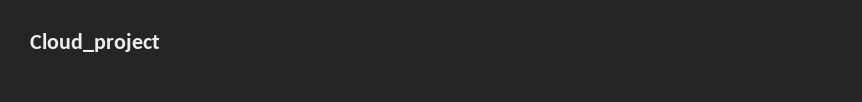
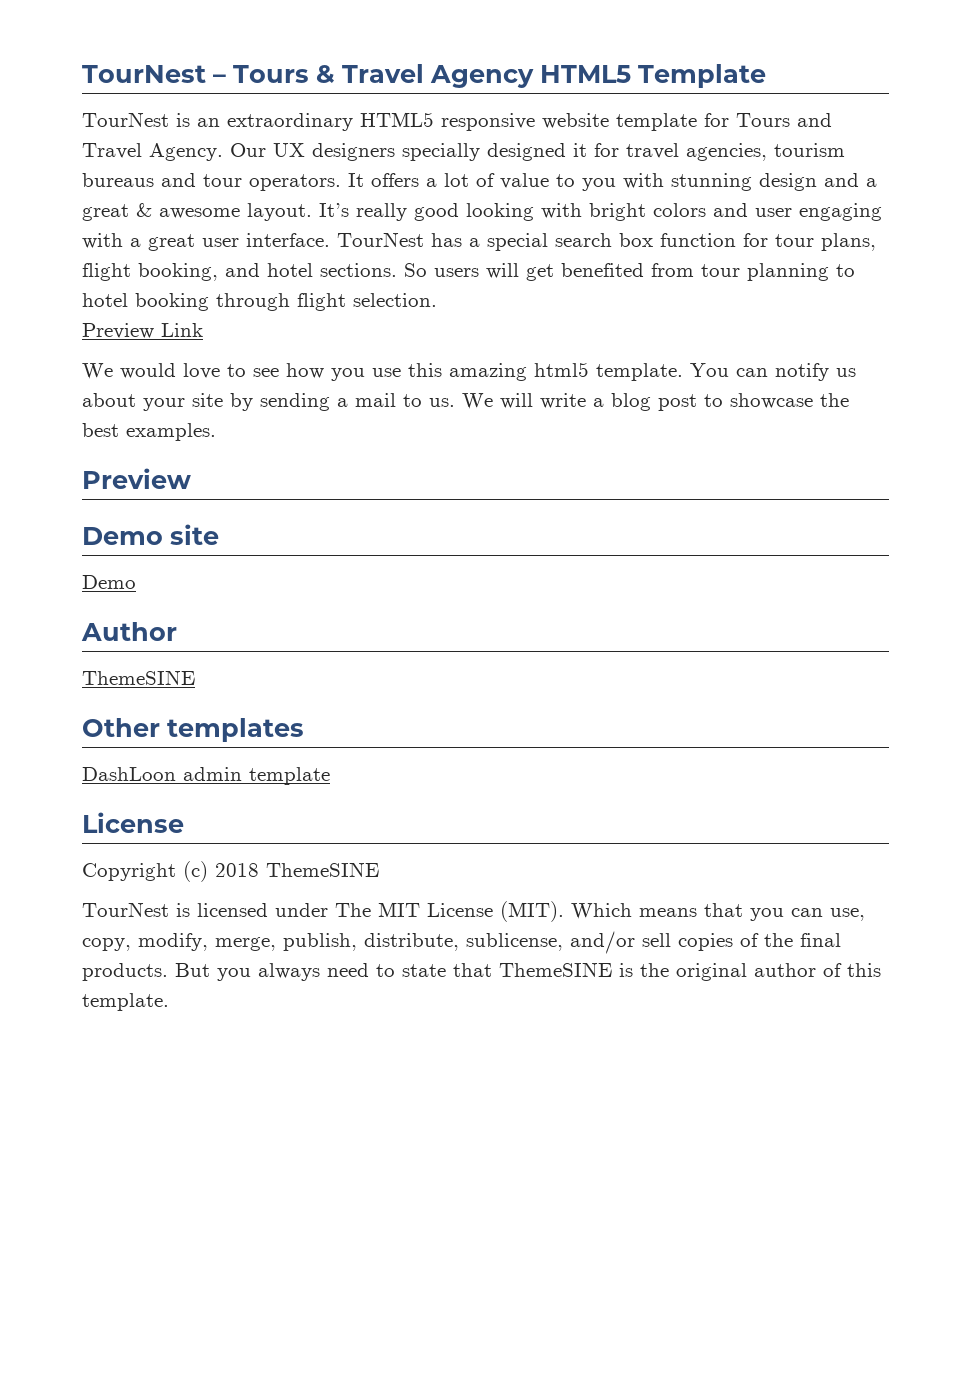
[30,33,160,52] Cloud_project -> [82,64,766,88] [82,112,832,131] [82,143,845,161] [82,173,877,191] [82,203,882,221] [82,232,876,251] [82,263,855,281] [82,293,437,311] [82,323,203,339] [82,362,856,381] [82,393,849,411] [82,423,216,441] [82,468,191,489] [82,524,219,545] [82,575,136,589] [81,622,177,641] [82,670,195,685] [82,718,304,742] [82,767,330,785] [82,812,184,833] [82,861,379,882] [82,901,865,922] [82,931,841,954] [82,962,881,981] [82,993,169,1011] TourNest – Tours & Travel Agency HTML5 Template // TourNest is an extraordinary HTML5 responsive website template for Tours and Travel Agency. Our UX designers specially designed it for travel agencies, tourism bureaus and tour operators. It offers a lot of value to you with stunning design and a great & awesome layout. It’s really good looking with bright colors and user engaging with a great user interface. TourNest has a special search box function for tour plans, flight booking, and hotel sections. So users will get benefited from tour planning to hotel booking through flight selection. // Preview Link // We would love to see how you use this amazing html5 template. You can notify us about your site by sending a mail to us. We will write a blog post to showcase the best examples. // Preview // Demo site // Demo // Author // ThemeSINE // Other templates // DashLoon admin template // License // Copyright (c) 2018 ThemeSINE // TourNest is licensed under The MIT License (MIT). Which means that you can use, copy, modify, merge, publish, distribute, sublicense, and/or sell copies of the final products. But you always need to state that ThemeSINE is the original author of this template.

